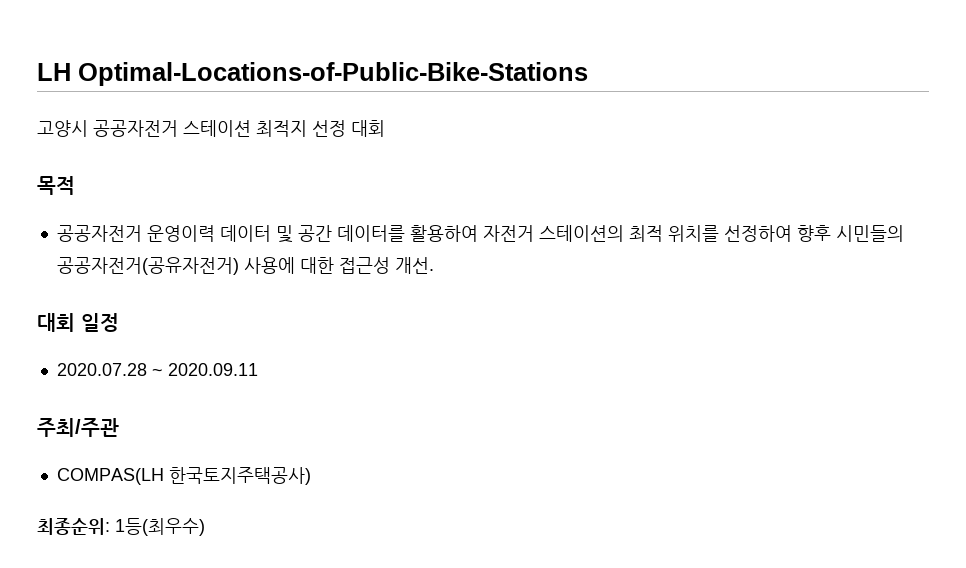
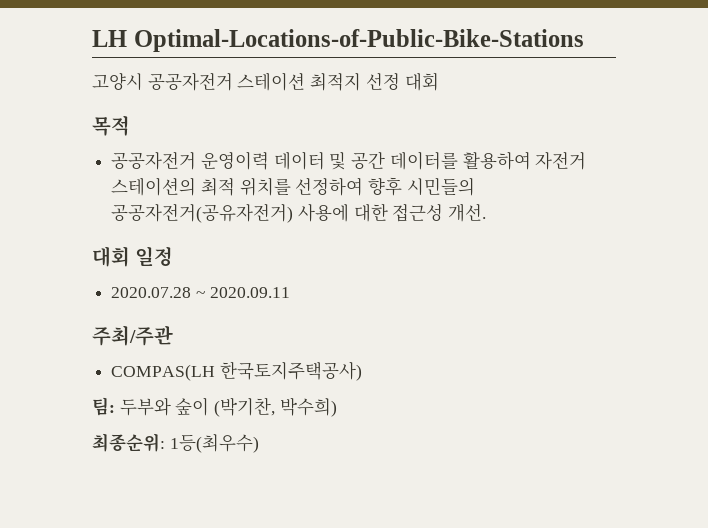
(311, 476) none -> [92,397,337,417] // 팀: 두부와 숲이 (박기찬, 박수희)

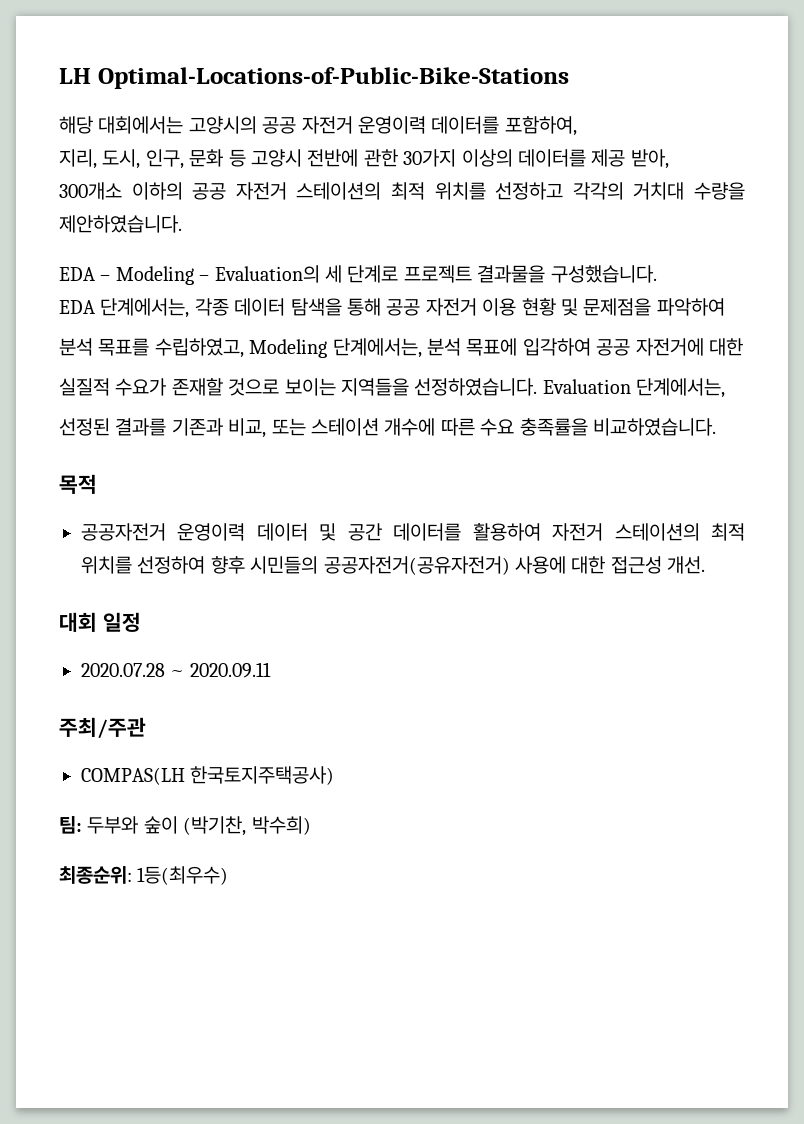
[92,72,439,91] 고양시 공공자전거 스테이션 최적지 선정 대회 -> [59,116,577,136] [59,149,669,169] [59,182,746,200] [59,215,182,233] [59,265,657,285] [59,298,725,318] [59,338,743,358] [59,378,726,398] [59,418,716,438] 해당 대회에서는 고양시의 공공 자전거 운영이력 데이터를 포함하여, // 지리, 도시, 인구, 문화 등 고양시 전반에 관한 30가지 이상의 데이터를 제공 받아, // 300개소 이하의 공공 자전거 스테이션의 최적 위치를 선정하고 각각의 거치대 수량을 제안하였습니다. // EDA – Modeling – Evaluation의 세 단계로 프로젝트 결과물을 구성했습니다. // EDA 단계에서는, 각종 데이터 탐색을 통해 공공 자전거 이용 현황 및 문제점을 파악하여 // 분석 목표를 수립하였고, Modeling 단계에서는, 분석 목표에 입각하여 공공 자전거에 대한 // 실질적 수요가 존재할 것으로 보이는 지역들을 선정하였습니다. Evaluation 단계에서는, // 선정된 결과를 기존과 비교, 또는 스테이션 개수에 따른 수요 충족률을 비교하였습니다.

